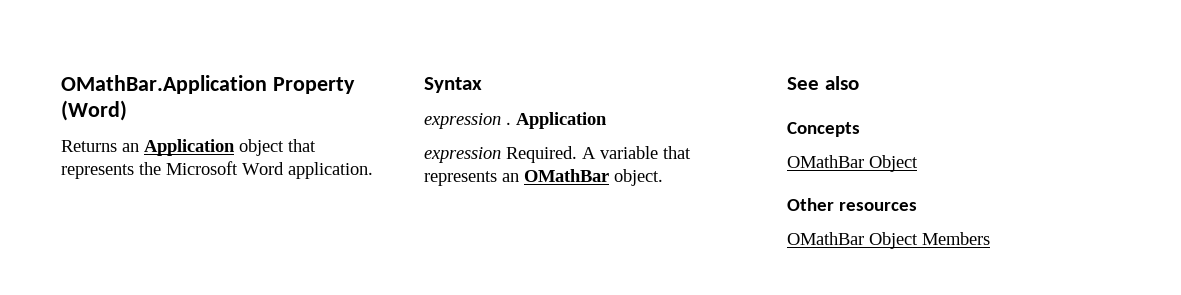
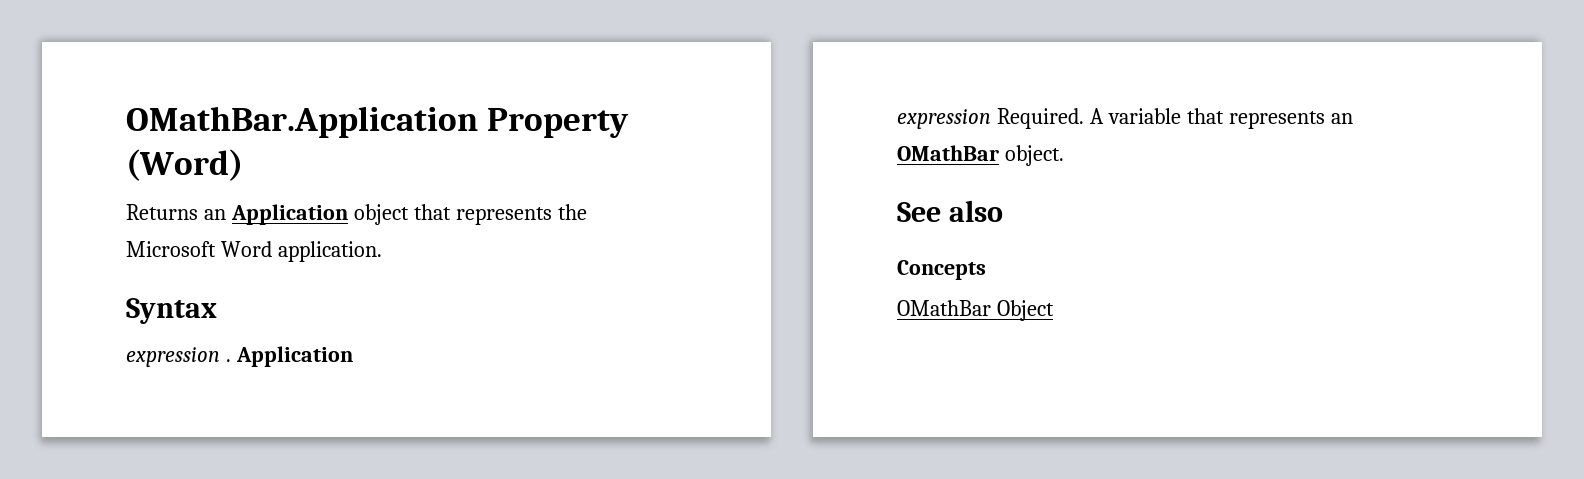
[787,198,917,211] [787,232,990,249] // Other resources // OMathBar Object Members -> (1054, 310) none

